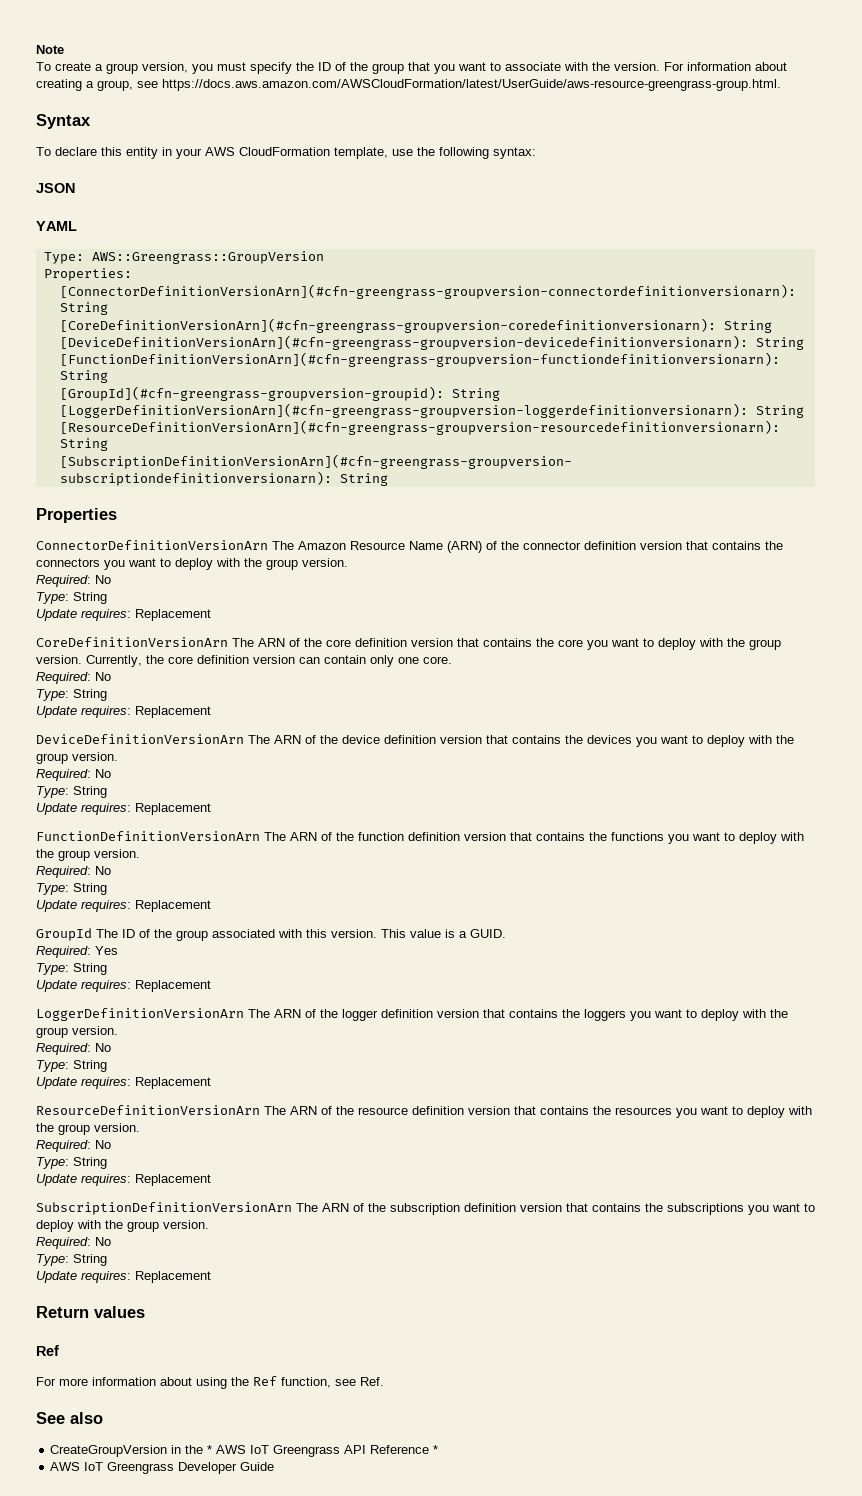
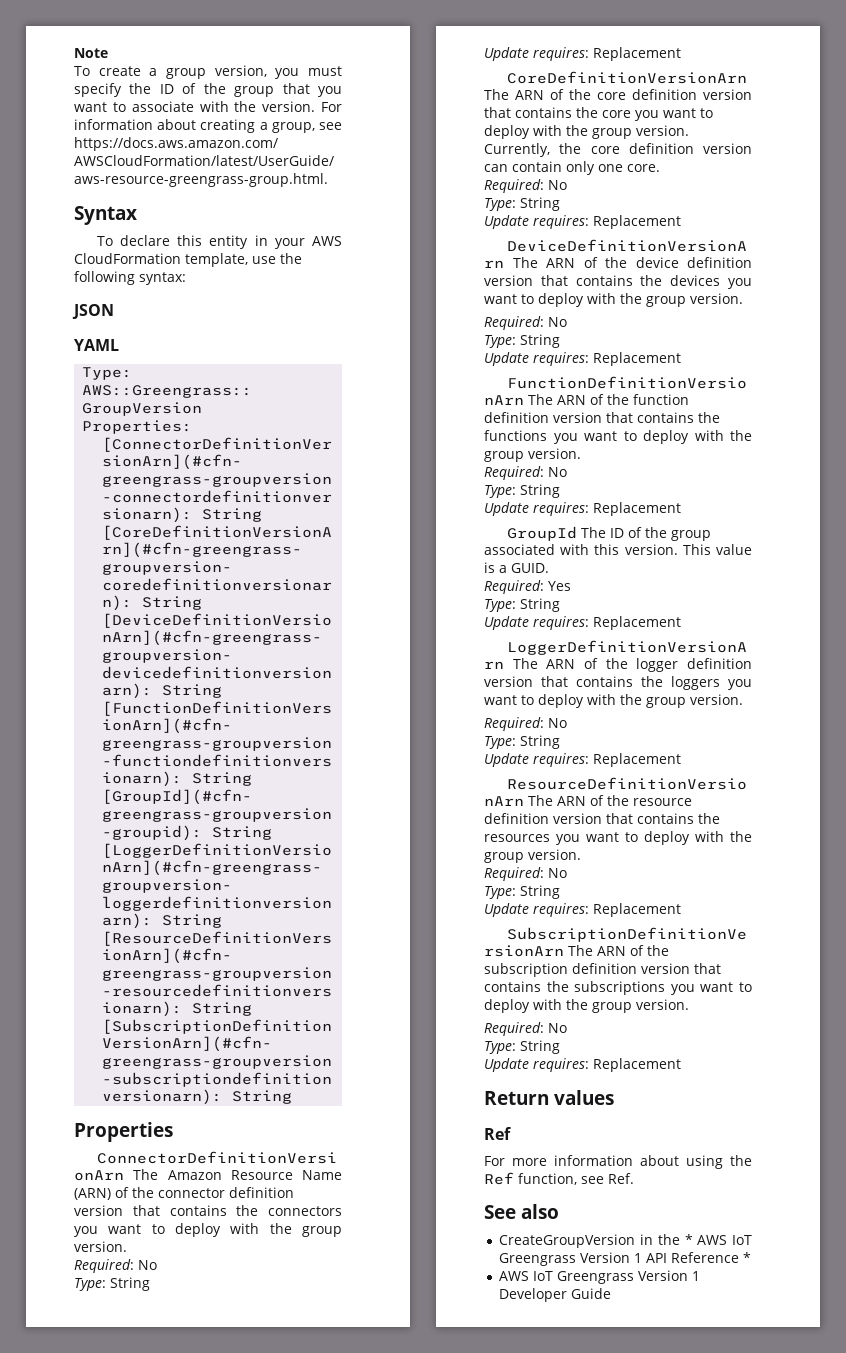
(341, 1451) none -> [580,1252,643,1263] Version 1
(175, 1468) none -> [638,1270,701,1281] Version 1

